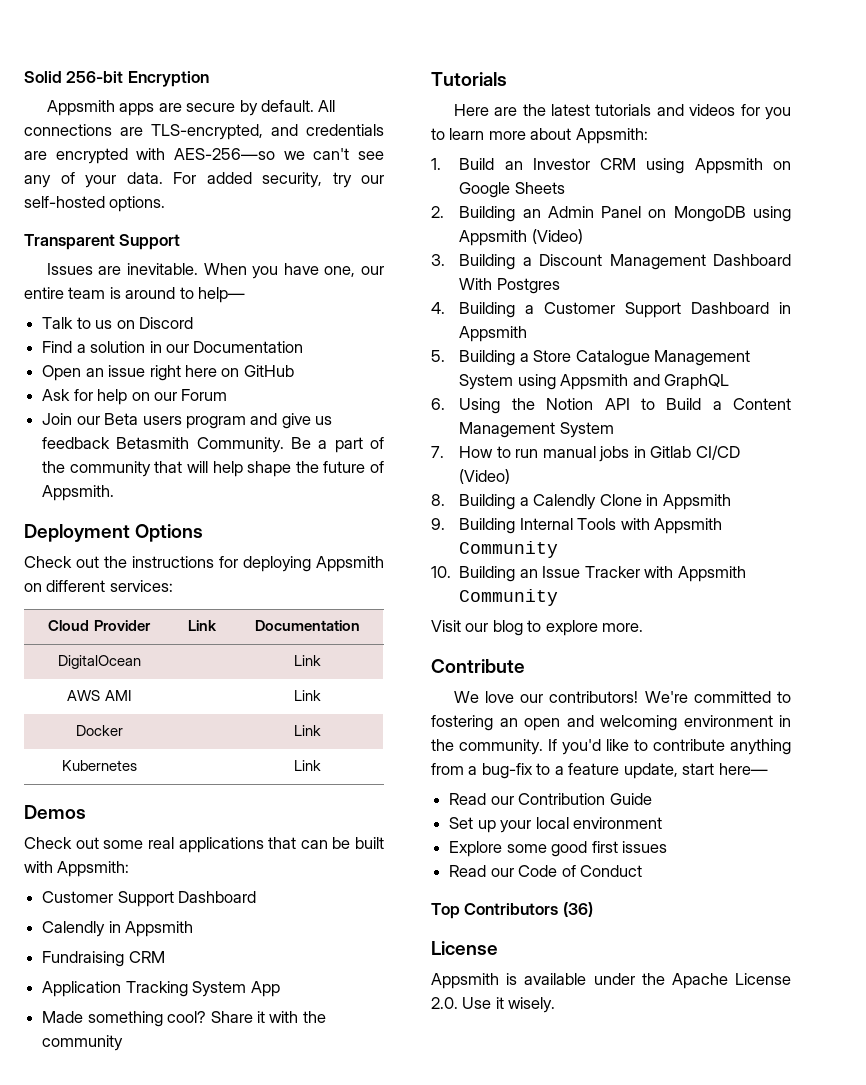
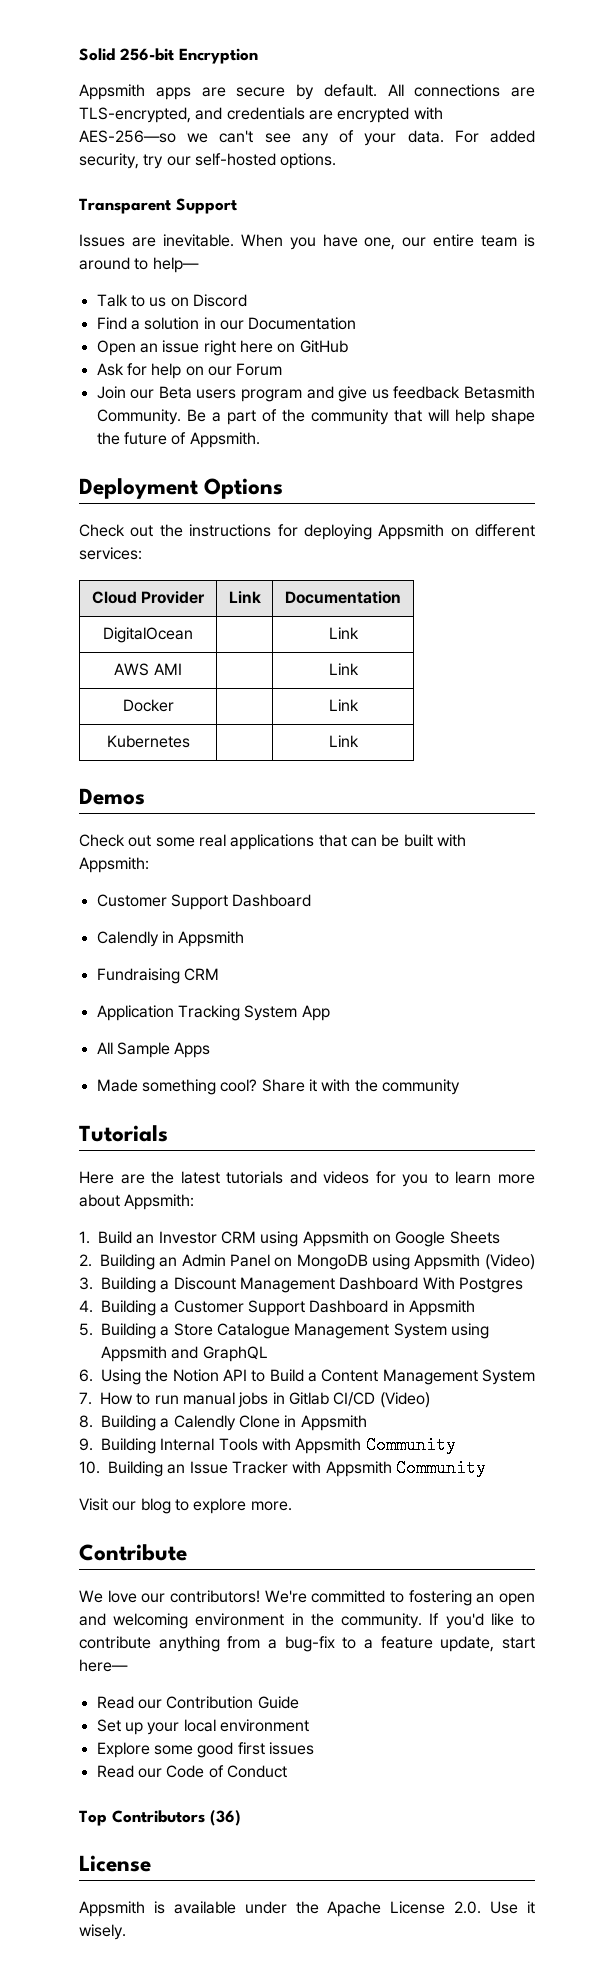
(280, 989) none -> [96,1042,211,1058] // All Sample Apps

